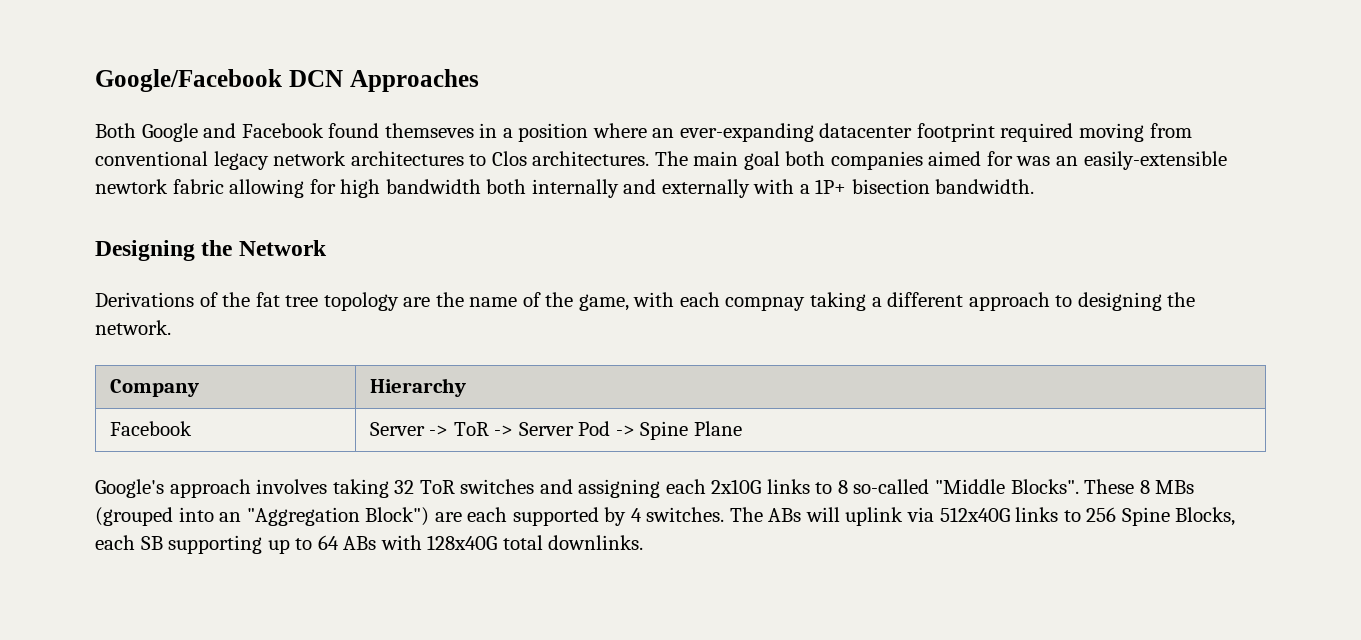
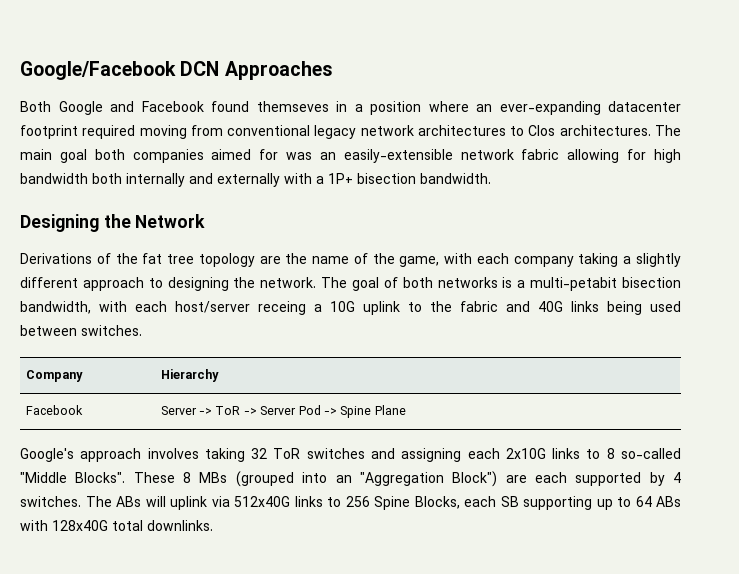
[95,179,168,194] newtork -> [460,149,514,160] network
[725,296,806,311] compnay -> [513,256,574,267] company
(882, 302) none -> [635,253,681,267] slightly
(171, 327) none -> [321,277,681,291] [20,301,681,315] [20,325,142,336] The goal of both networks is a multi-petabit bisection bandwidth, with each host/server receing a 10G uplink to the fabric and 40G links being used between switches.

